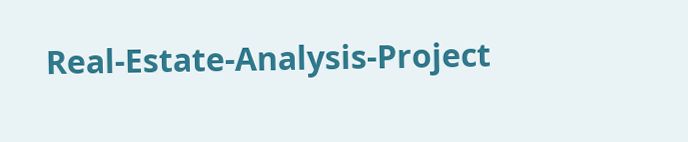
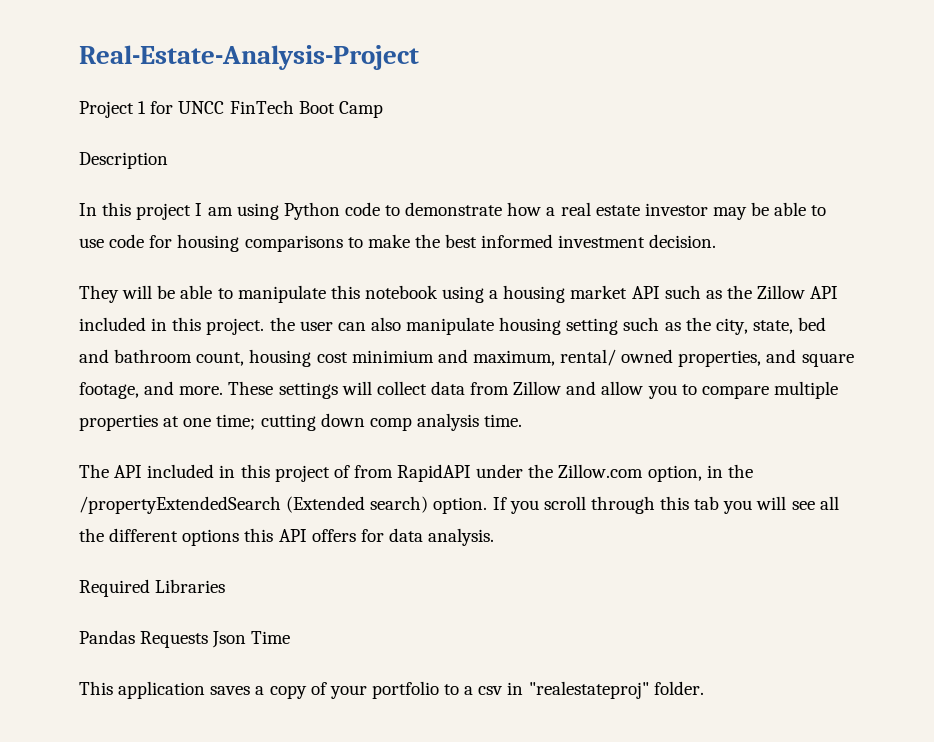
(492, 62) none -> [79,100,383,118] [79,152,168,169] [79,202,827,220] [79,234,717,252] [79,285,839,303] [79,317,827,335] [79,349,854,367] [79,381,838,399] [79,413,523,431] [79,464,753,482] [79,496,839,514] [79,528,495,546] [79,579,226,597] [79,630,291,648] [79,681,704,699] // Project 1 for UNCC FinTech Boot Camp // Description // In this project I am using Python code to demonstrate how a real estate investor may be able to use code for housing comparisons to make the best informed investment decision. // They will be able to manipulate this notebook using a housing market API such as the Zillow API included in this project. the user can also manipulate housing setting such as the city, state, bed and bathroom count, housing cost minimium and maximum, rental/ owned properties, and square footage, and more. These settings will collect data from Zillow and allow you to compare multiple properties at one time; cutting down comp analysis time. // The API included in this project of from RapidAPI under the Zillow.com option, in the /propertyExtendedSearch (Extended search) option. If you scroll through this tab you will see all the different options this API offers for data analysis. // Required Libraries // Pandas Requests Json Time // This application saves a copy of your portfolio to a csv in "realestateproj" folder.

